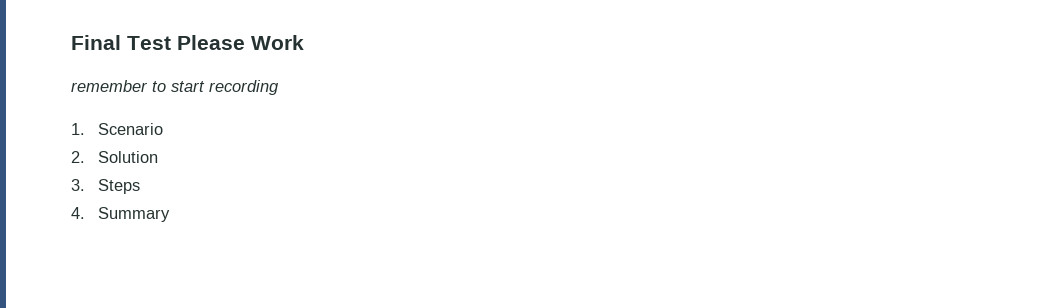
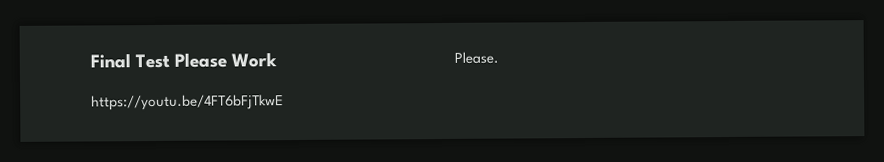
[71,80,279,95] [71,123,163,135] [71,151,158,163] [71,179,140,194] [71,207,170,222] remember to start recording // 1. Scenario // 2. Solution // 3. Steps // 4. Summary -> [91,94,284,111] [454,51,499,64] https://youtu.be/4FT6bFjTkwE // Please.

